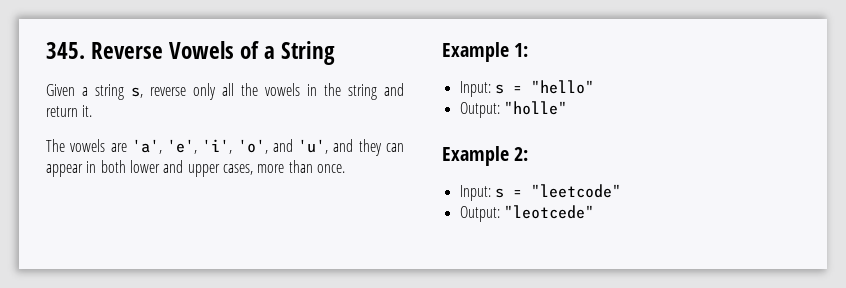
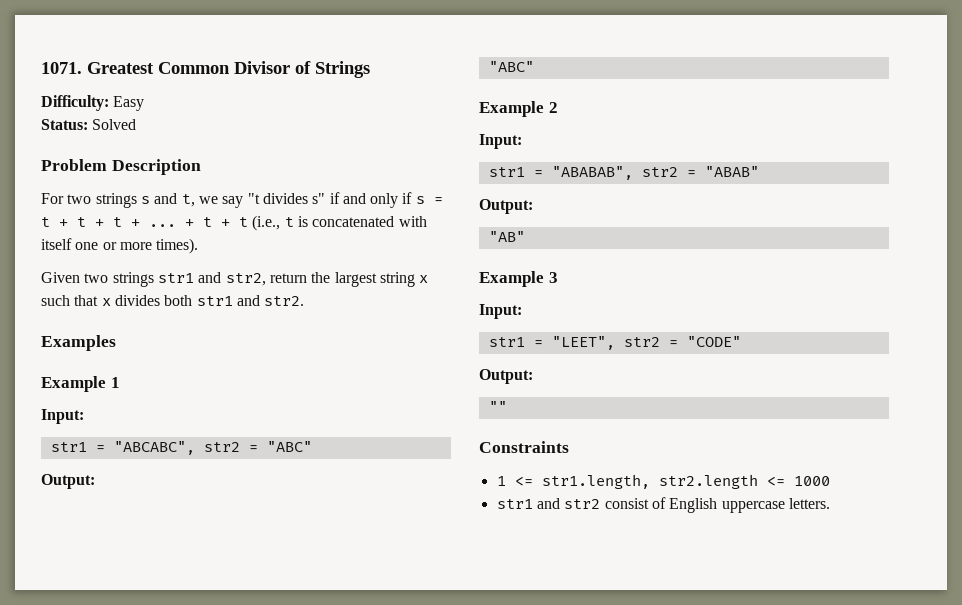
[46,41,336,65] [46,83,404,100] [46,105,93,117] [46,139,404,156] [46,160,345,177] [442,42,529,62] [459,80,594,97] [459,101,567,118] [442,146,529,166] [459,184,621,201] [459,205,594,222] 345. Reverse Vowels of a String // Given a string s, reverse only all the vowels in the string and return it. // The vowels are 'a', 'e', 'i', 'o', and 'u', and they can appear in both lower and upper cases, more than once. // Example 1: // Input: s = "hello" // Output: "holle" // Example 2: // Input: s = "leetcode" // Output: "leotcede" -> [41,61,370,78] [41,95,145,111] [41,119,137,130] [41,159,201,175] [41,192,443,208] [41,215,427,231] [41,238,199,254] [41,272,429,287] [41,295,305,306] [41,335,116,351] [41,376,120,392] [41,409,84,424] [50,441,312,455] [41,474,95,489] [488,61,534,72] [479,101,558,117] [479,134,522,149] [488,166,759,180] [479,199,533,214] [488,231,525,242] [479,271,558,287] [479,304,522,319] [488,336,741,350] [479,369,533,384] [488,401,507,412] [479,441,569,453] [496,474,830,489] [496,497,830,513] 1071. Greatest Common Divisor of Strings // Difficulty: Easy // Status: Solved // Problem Description // For two strings s and t, we say "t divides s" if and only if s = t + t + t + ... + t + t (i.e., t is concatenated with itself one or more times). // Given two strings str1 and str2, return the largest string x such that x divides both str1 and str2. // Examples // Example 1 // Input: // str1 = "ABCABC", str2 = "ABC" // Output: // "ABC" // Example 2 // Input: // str1 = "ABABAB", str2 = "ABAB" // Output: // "AB" // Example 3 // Input: // str1 = "LEET", str2 = "CODE" // Output: // "" // Constraints // 1 <= str1.length, str2.length <= 1000 // str1 and str2 consist of English uppercase letters.

